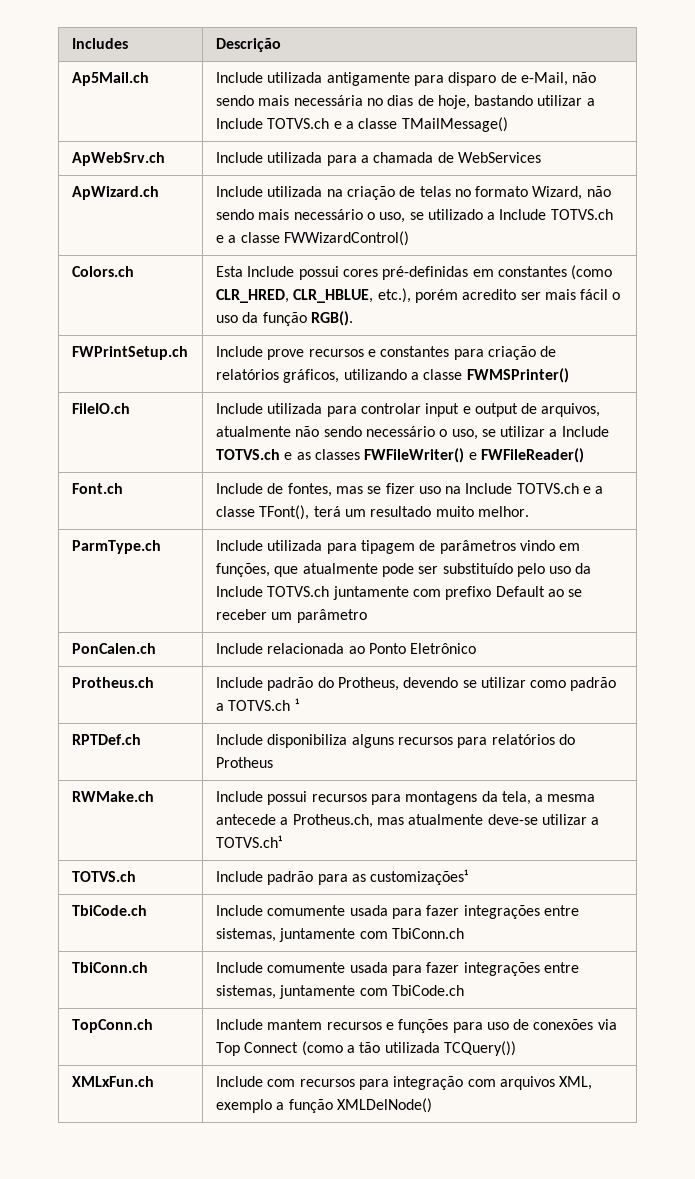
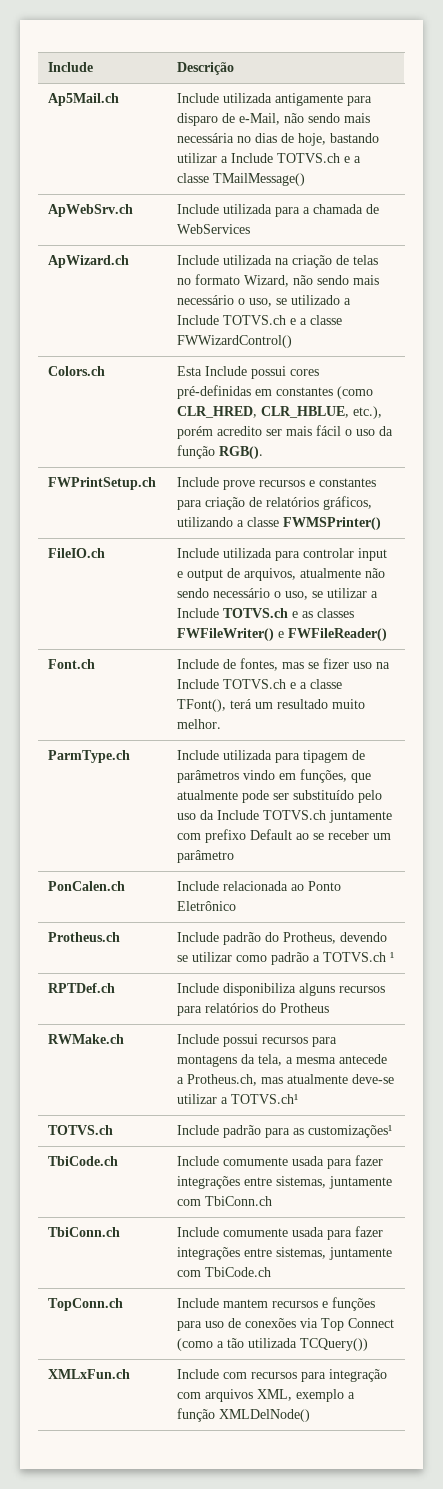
[71,38,128,49] Includes -> [48,62,94,72] Include

